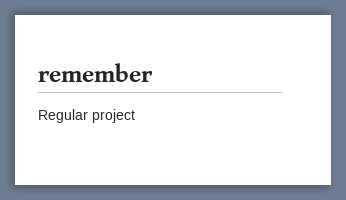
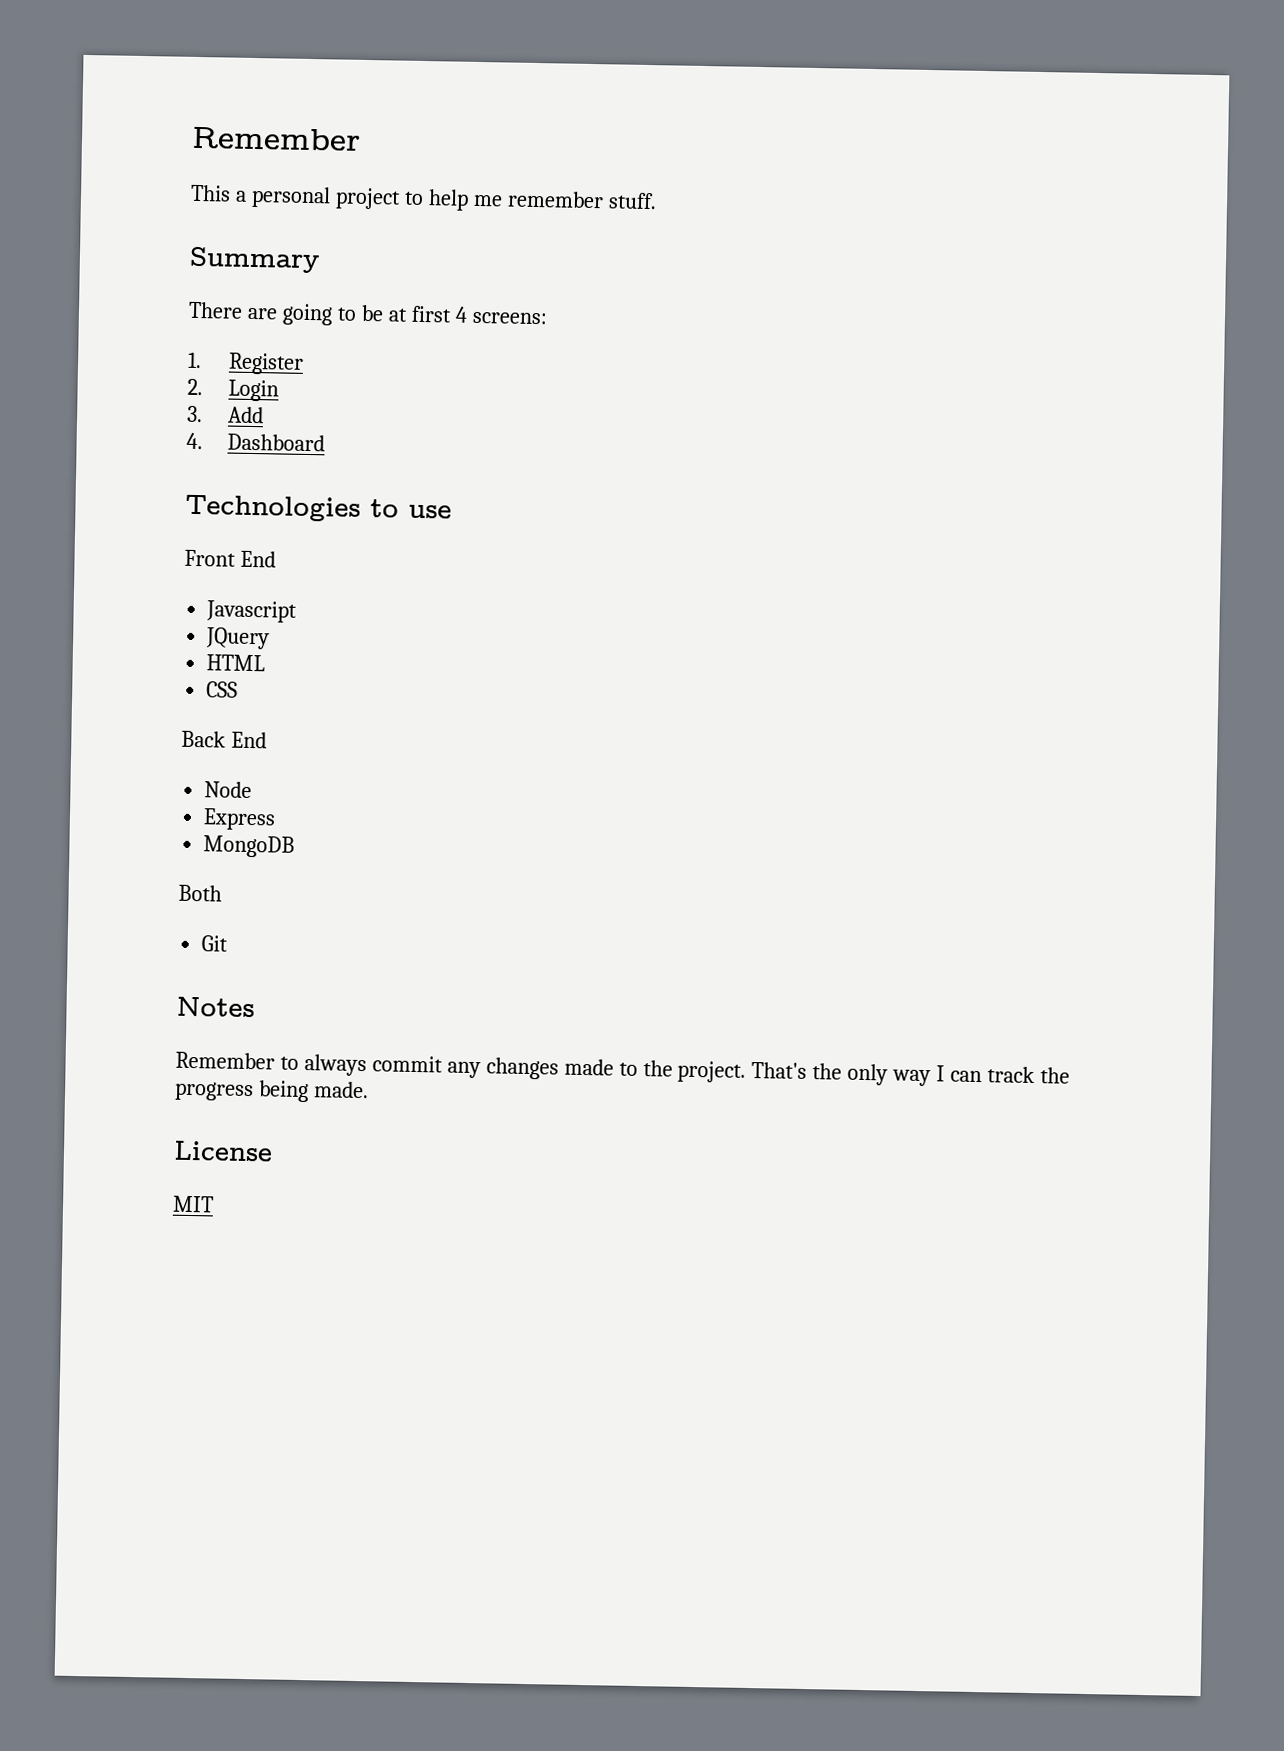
[38,63,153,82] [38,109,135,123] remember // Regular project -> [191,126,361,151] [190,184,657,211] [189,246,321,274] [188,301,547,326] [187,351,304,375] [187,378,279,402] [187,405,264,424] [186,432,325,452] [185,494,452,522] [184,549,276,568] [206,600,298,623] [205,627,271,650] [206,654,266,672] [206,681,239,698] [181,730,267,749] [204,781,253,799] [203,808,277,831] [203,835,296,858] [178,884,222,902] [201,935,229,952] [176,996,255,1018] [175,1051,1070,1087] [174,1080,369,1103] [173,1140,273,1162] [172,1195,214,1213] Remember // This a personal project to help me remember stuff. // Summary // There are going to be at first 4 screens: // 1. Register // 2. Login // 3. Add // 4. Dashboard // Technologies to use // Front End // Javascript // JQuery // HTML // CSS // Back End // Node // Express // MongoDB // Both // Git // Notes // Remember to always commit any changes made to the project. That's the only way I can track the progress being made. // License // MIT

